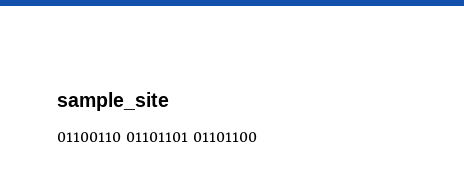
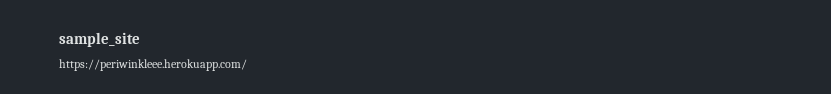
[57,132,257,142] 01100110 01101101 01101100 -> [59,59,247,71] https://periwinkleee.herokuapp.com/

